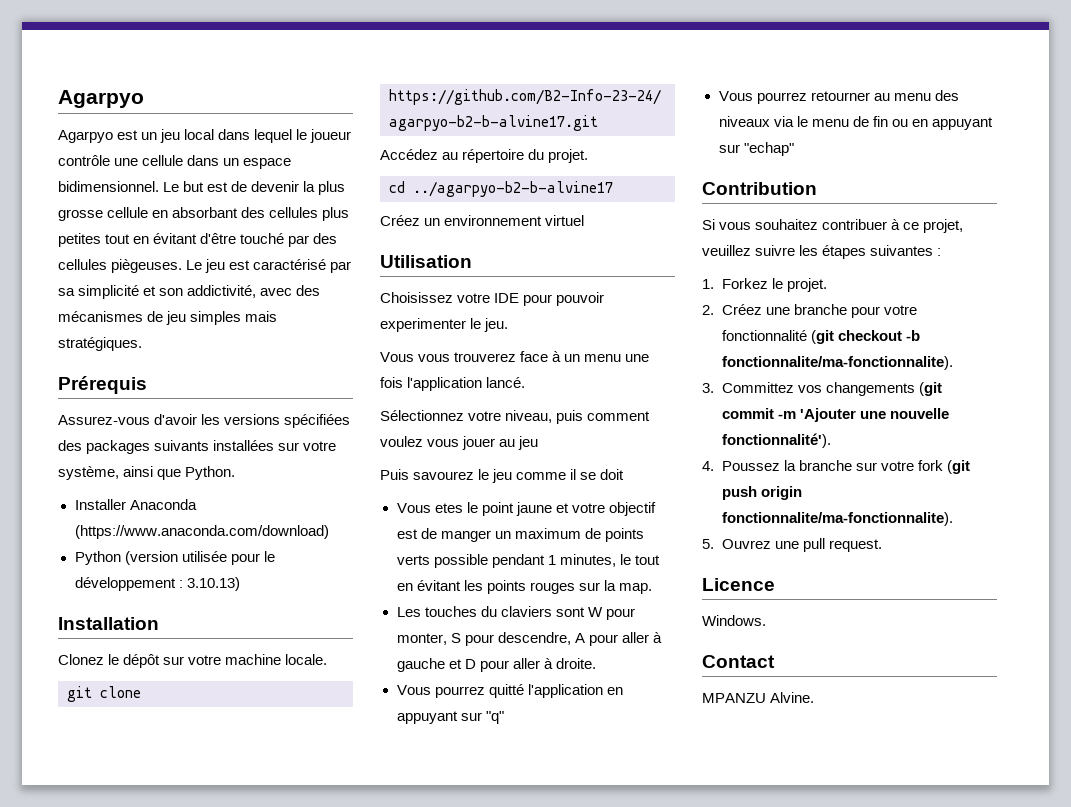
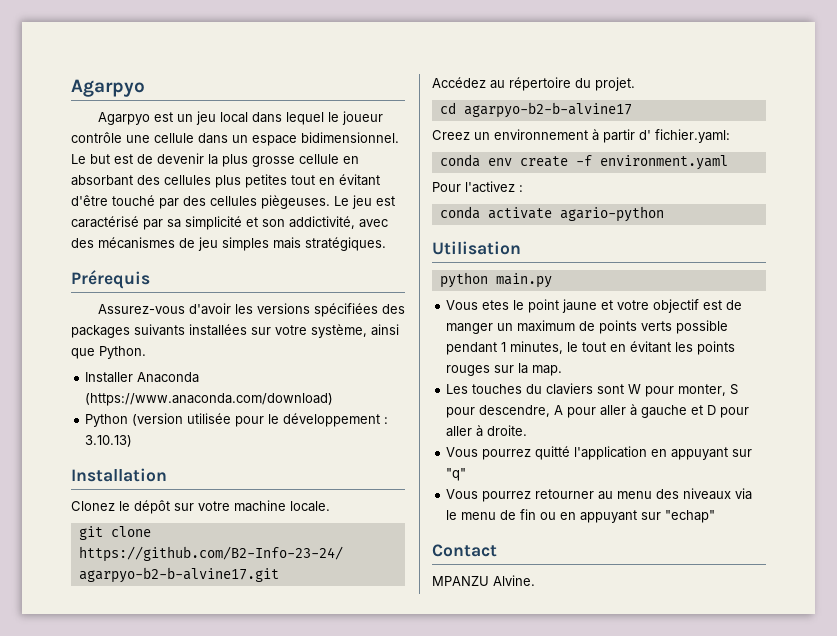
[413,181,613,197] [380,215,585,226] [380,255,472,268] [380,292,605,306] [380,318,509,332] [380,351,650,362] [380,377,526,391] [380,410,651,424] [380,436,539,450] [380,469,625,483] ../agarpyo-b2-b-alvine17 // Créez un environnement virtuel // Utilisation // Choisissez votre IDE pour pouvoir experimenter le jeu. // Vous vous trouverez face à un menu une fois l'application lancé. // Sélectionnez votre niveau, puis comment voulez vous jouer au jeu // Puis savourez le jeu comme il se doit -> [463,102,632,118] [432,129,730,143] [439,154,728,170] [432,181,523,193] [439,206,664,222] [432,241,521,255] [439,272,552,288] agarpyo-b2-b-alvine17 // Creez un environnement à partir d' fichier.yaml: // conda env create -f environment.yaml // Pour l'activez : // conda activate agario-python // Utilisation // python main.py
[702,182,817,195] [702,219,964,233] [702,245,942,259] [702,278,827,292] [702,304,917,318] [721,330,920,344] [721,356,953,370] [702,382,942,396] [721,408,949,422] [721,433,831,448] [702,460,970,474] [721,486,802,500] [721,512,953,526] [702,538,882,552] [702,578,775,591] [702,615,766,626] // Contribution // Si vous souhaitez contribuer à ce projet, veuillez suivre les étapes suivantes : // 1. Forkez le projet. // 2. Créez une branche pour votre fonctionnalité (git checkout -b fonctionnalite/ma-fonctionnalite). // 3. Committez vos changements (git commit -m 'Ajouter une nouvelle fonctionnalité'). // 4. Poussez la branche sur votre fork (git push origin fonctionnalite/ma-fonctionnalite). // 5. Ouvrez une pull request. // Licence // Windows. -> (716, 516) none

